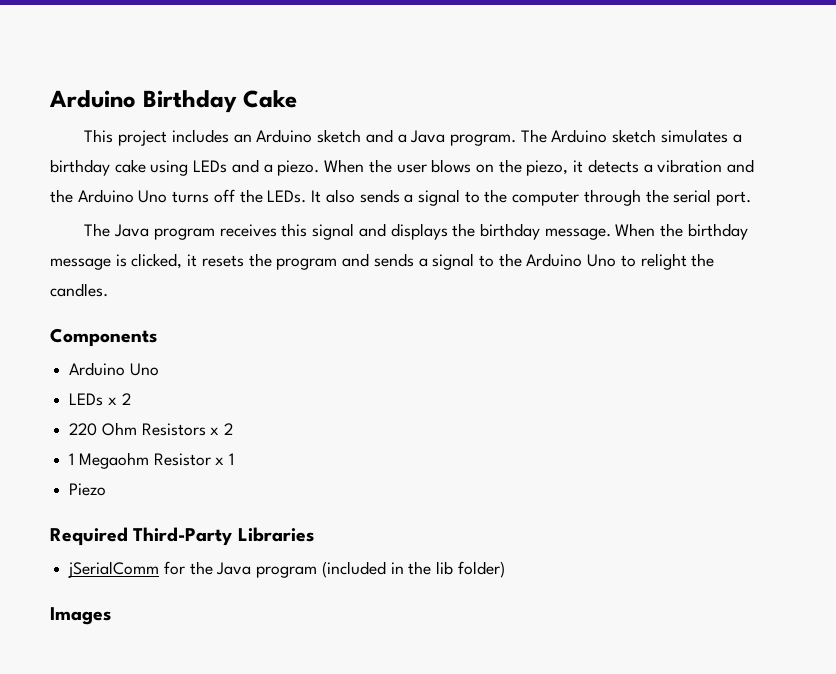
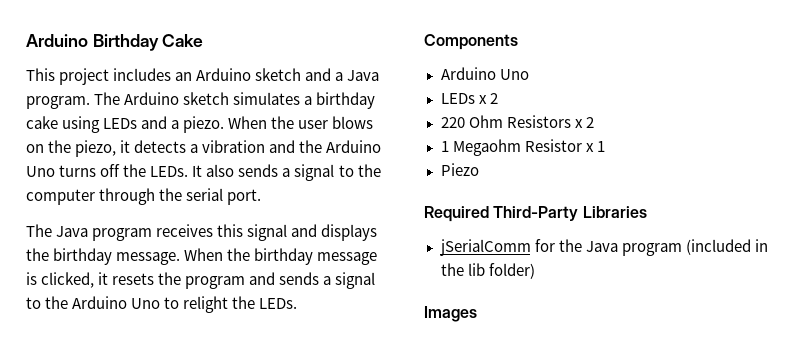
[50,283,108,297] candles. -> [259,298,298,309] LEDs.

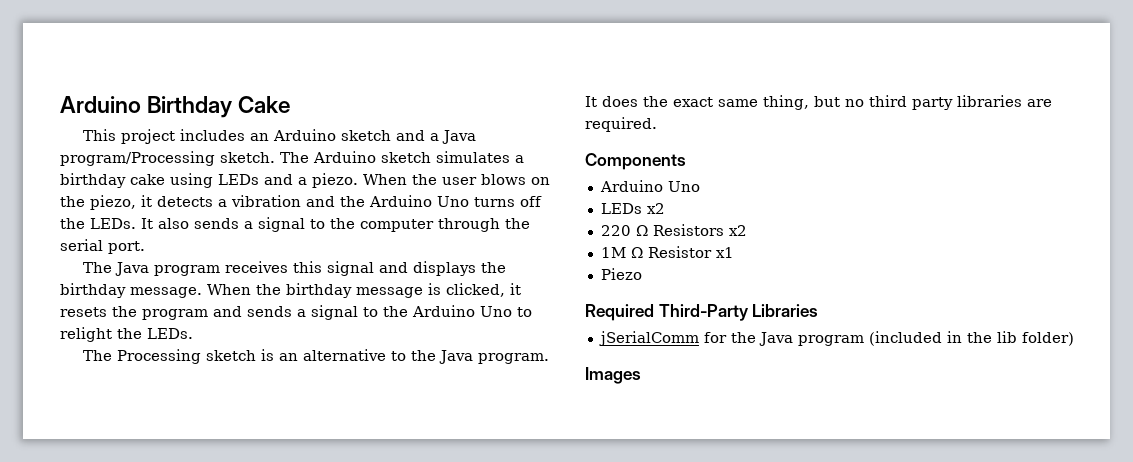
[26,96,90,109] program. -> [60,151,275,166] program/Processing sketch.
(298, 303) none -> [82,349,549,364] [585,95,1052,110] [585,117,657,132] // The Processing sketch is an alternative to the Java program. It does the exact same thing, but no third party libraries are required.
[478,93,498,104] x 2 -> [646,203,665,214] x2
[468,115,594,128] [440,139,605,156] Ohm Resistors x 2 // 1 Megaohm Resistor x 1 -> [635,224,747,236] [600,246,734,258] Ω Resistors x2 // 1M Ω Resistor x1

